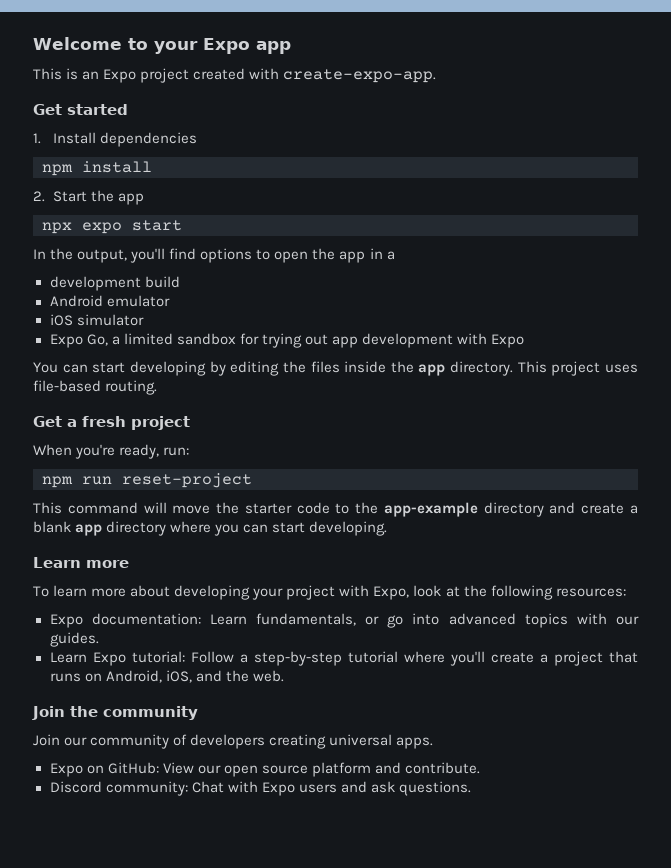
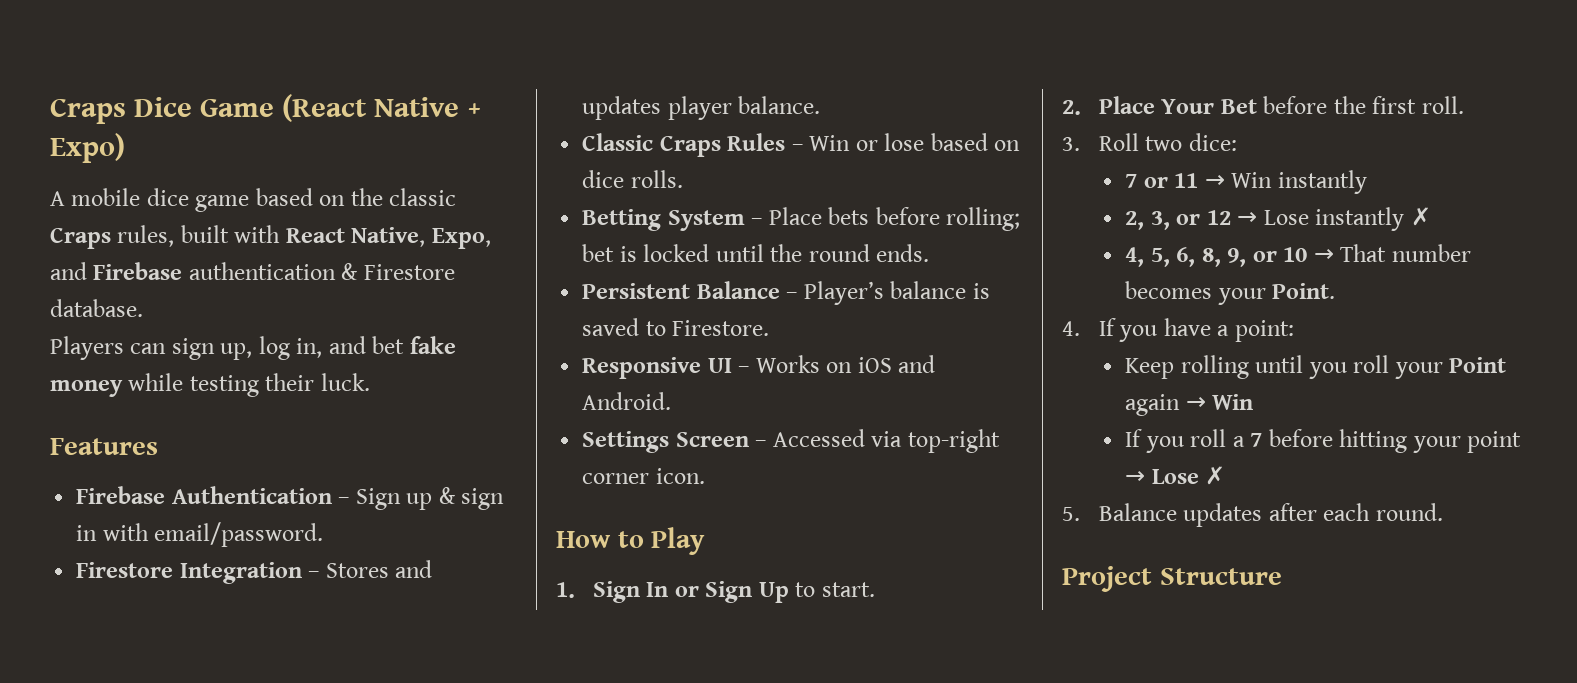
[33,37,291,54] [33,68,437,83] [33,104,128,115] [33,132,197,147] [42,161,152,176] [33,190,145,205] [42,220,182,234] [33,248,395,263] [49,276,180,291] [49,295,170,307] [49,314,144,326] [49,333,525,348] [33,361,639,376] [33,380,158,395] [33,416,190,430] [33,444,190,459] [42,473,252,488] [33,502,638,517] [33,521,388,536] [33,557,129,568] [33,585,626,600] [49,613,639,628] [49,632,99,647] [49,651,638,666] [49,670,284,683] [32,706,198,720] [33,734,434,749] [49,762,480,777] [49,781,471,796] Welcome to your Expo app // This is an Expo project created with create-expo-app. // Get started // 1. Install dependencies // npm install // 2. Start the app // npx expo start // In the output, you'll find options to open the app in a // development build // Android emulator // iOS simulator // Expo Go, a limited sandbox for trying out app development with Expo // You can start developing by editing the files inside the app directory. This project uses file-based routing. // Get a fresh project // When you're ready, run: // npm run reset-project // This command will move the starter code to the app-example directory and create a blank app directory where you can start developing. // Learn more // To learn more about developing your project with Expo, look at the following resources: // Expo documentation: Learn fundamentals, or go into advanced topics with our guides. // Learn Expo tutorial: Follow a step-by-step tutorial where you'll create a project that runs on Android, iOS, and the web. // Join the community // Join our community of developers creating universal apps. // Expo on GitHub: View our open source platform and contribute. // Discord community: Chat with Expo users and ask questions. -> [50,94,481,124] [50,133,125,163] [50,188,457,212] [50,225,491,249] [50,262,455,280] [50,299,143,317] [50,336,456,360] [50,373,370,397] [50,438,158,455] [76,486,505,510] [76,522,324,547] [76,560,433,584] [582,96,821,120] [582,133,1021,157] [582,170,683,188] [582,207,1021,231] [582,244,930,262] [582,281,990,305] [582,318,770,336] [582,355,936,379] [582,392,672,410] [582,429,1000,453] [582,468,705,484] [556,527,706,555] [556,581,875,603] [1062,96,1464,115] [1062,133,1237,151] [1125,170,1367,194] [1125,207,1431,231] [1125,244,1471,267] [1125,281,1336,305] [1062,318,1294,342] [1125,355,1507,379] [1125,394,1254,416] [1125,429,1522,453] [1125,466,1226,485] [1062,503,1443,527] [1062,566,1282,592] Craps Dice Game (React Native + Expo) // A mobile dice game based on the classic Craps rules, built with React Native, Expo, and Firebase authentication & Firestore database. // Players can sign up, log in, and bet fake money while testing their luck. // Features // Firebase Authentication – Sign up & sign in with email/password. // Firestore Integration – Stores and updates player balance. // Classic Craps Rules – Win or lose based on dice rolls. // Betting System – Place bets before rolling; bet is locked until the round ends. // Persistent Balance – Player’s balance is saved to Firestore. // Responsive UI – Works on iOS and Android. // Settings Screen – Accessed via top-right corner icon. // How to Play // 1. Sign In or Sign Up to start. // 2. Place Your Bet before the first roll. // 3. Roll two dice: // 7 or 11 → Win instantly // 2, 3, or 12 → Lose instantly ✗ // 4, 5, 6, 8, 9, or 10 → That number becomes your Point. // 4. If you have a point: // Keep rolling until you roll your Point again → Win // If you roll a 7 before hitting your point → Lose ✗ // 5. Balance updates after each round. // Project Structure

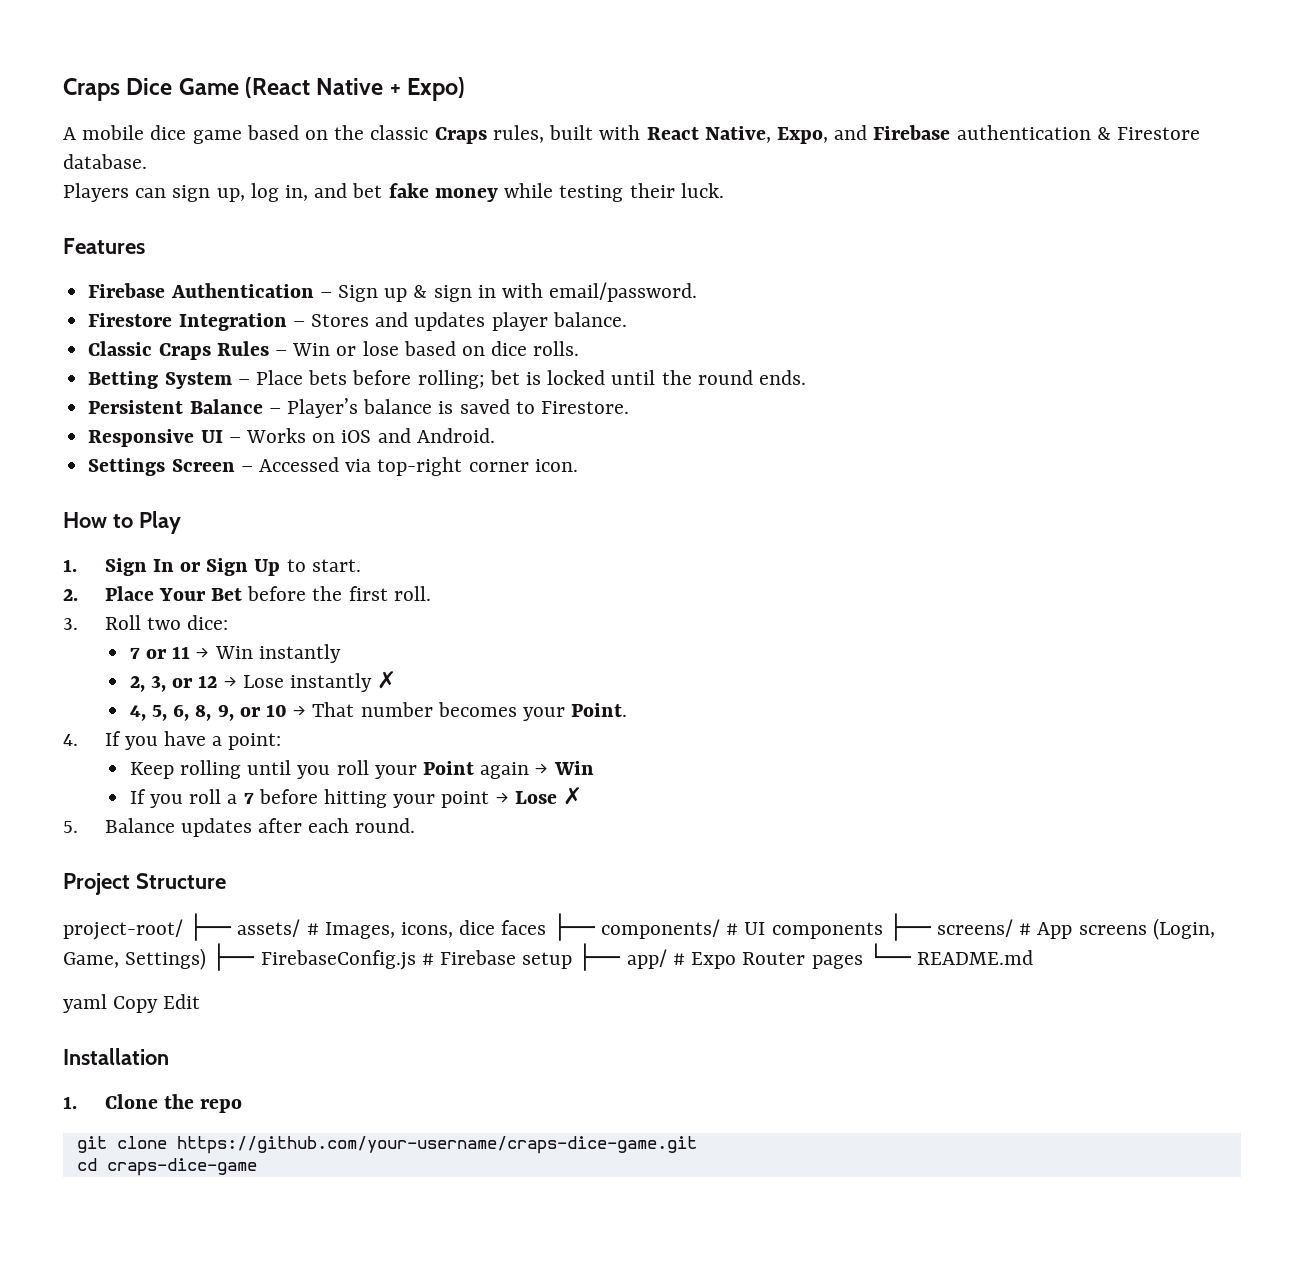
(1282, 576) none -> [63,913,1215,941] [63,943,1033,971] [63,994,201,1013] [63,1048,169,1065] [63,1094,242,1113] [76,1136,697,1154] [76,1158,257,1176] // project-root/ ├── assets/ # Images, icons, dice faces ├── components/ # UI components ├── screens/ # App screens (Login, Game, Settings) ├── FirebaseConfig.js # Firebase setup ├── app/ # Expo Router pages └── README.md // yaml Copy Edit // Installation // 1. Clone the repo // git clone https://github.com/your-username/craps-dice-game.git // cd craps-dice-game

